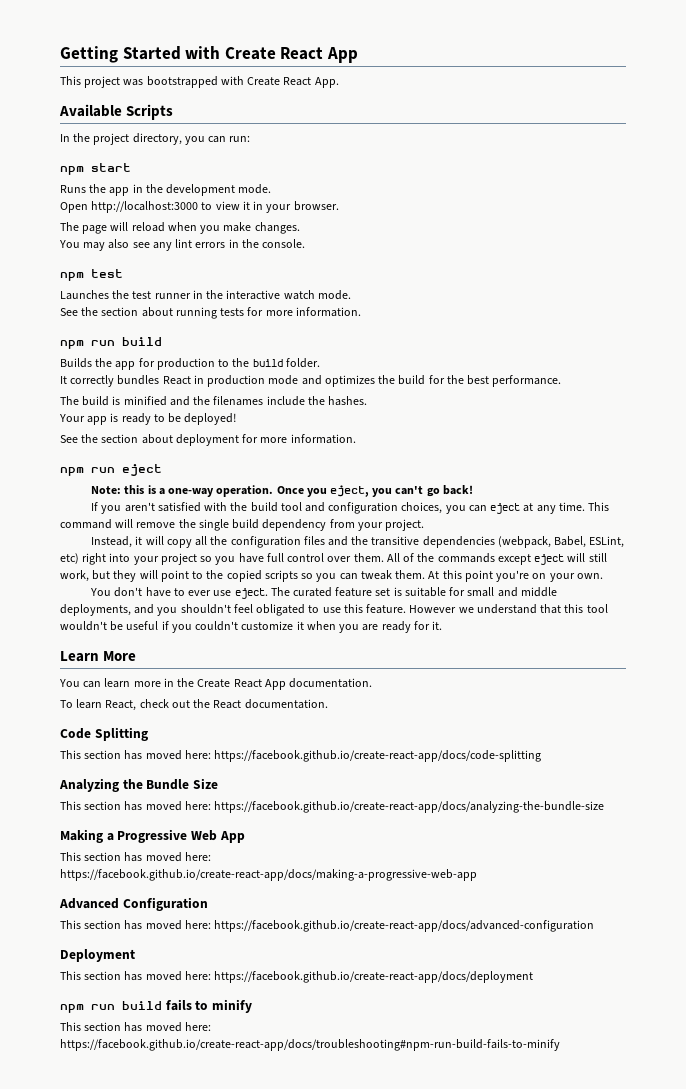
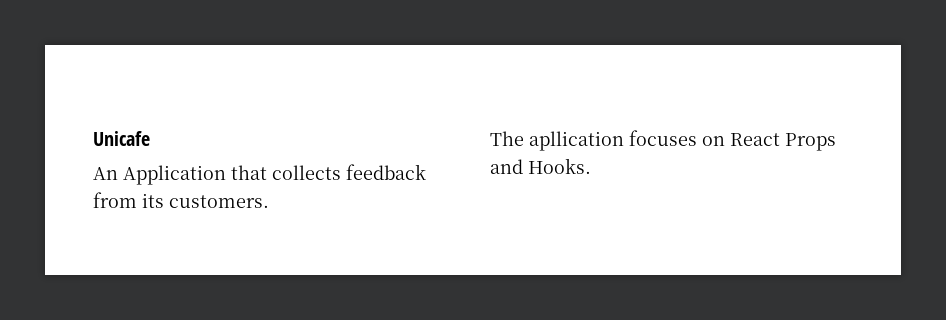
[60,46,358,63] [60,76,339,88] [59,104,174,120] [60,133,251,145] [60,163,131,175] [60,184,272,196] [60,201,339,213] [60,222,300,234] [59,239,306,251] [60,269,123,281] [60,290,351,300] [60,307,361,319] [60,337,162,349] [60,358,320,370] [60,375,562,387] [60,396,368,406] [59,413,237,425] [60,434,356,446] [60,464,162,476] [91,485,473,497] [91,502,610,514] [60,519,425,531] [91,536,625,548] [60,553,607,565] [60,570,603,582] [90,587,557,599] [60,604,608,616] [60,621,443,633] [60,651,137,662] [59,678,373,690] [60,699,328,711] [60,727,148,741] [60,750,542,762] [59,778,218,792] [60,801,605,813] [60,829,245,843] [60,852,211,862] [60,869,477,881] [59,897,208,911] [60,920,595,932] [60,949,135,962] [60,971,534,983] [60,999,252,1013] [60,1022,211,1032] [60,1039,560,1051] Getting Started with Create React App // This project was bootstrapped with Create React App. // Available Scripts // In the project directory, you can run: // npm start // Runs the app in the development mode. // Open http://localhost:3000 to view it in your browser. // The page will reload when you make changes. // You may also see any lint errors in the console. // npm test // Launches the test runner in the interactive watch mode. // See the section about running tests for more information. // npm run build // Builds the app for production to the build folder. // It correctly bundles React in production mode and optimizes the build for the best performance. // The build is minified and the filenames include the hashes. // Your app is ready to be deployed! // See the section about deployment for more information. // npm run eject // Note: this is a one-way operation. Once you eject, you can't go back! // If you aren't satisfied with the build tool and configuration choices, you can eject at any time. This command will remove the single build dependency from your project. // Instead, it will copy all the configuration files and the transitive dependencies (webpack, Babel, ESLint, etc) right into your project so you have full control over them. All of the commands except eject will still work, but they will point to the copied scripts so you can tweak them. At this point you're on your own. // You don't have to ever use eject. The curated feature set is suitable for small and middle deployments, and you shouldn't feel obligated to use this feature. However we understand that this tool wouldn't be useful if you couldn't customize it when you are ready for it. // Learn More // You can learn more in the Create React App documentation. // To learn React, check out the React documentation. // Code Splitting // This section has moved here: https://facebook.github.io/create-react-app/docs/code-splitting // Analyzing the Bundle Size // This section has moved here: https://facebook.github.io/create-react-app/docs/analyzing-the-bundle-size // Making a Progressive Web App // This section has moved here: https://facebook.github.io/create-react-app/docs/making-a-progressive-web-app // Advanced Configuration // This section has moved here: https://facebook.github.io/create-react-app/docs/advanced-configuration // Deployment // This section has moved here: https://facebook.github.io/create-react-app/docs/deployment // npm run build fails to minify // This section has moved here: https://facebook.github.io/create-react-app/docs/troubleshooting#npm-run-build-fails-to-minify -> [93,131,150,146] [93,164,426,185] [93,192,269,208] [490,130,836,151] [490,158,591,174] Unicafe // An Application that collects feedback from its customers. // The apllication focuses on React Props and Hooks.

